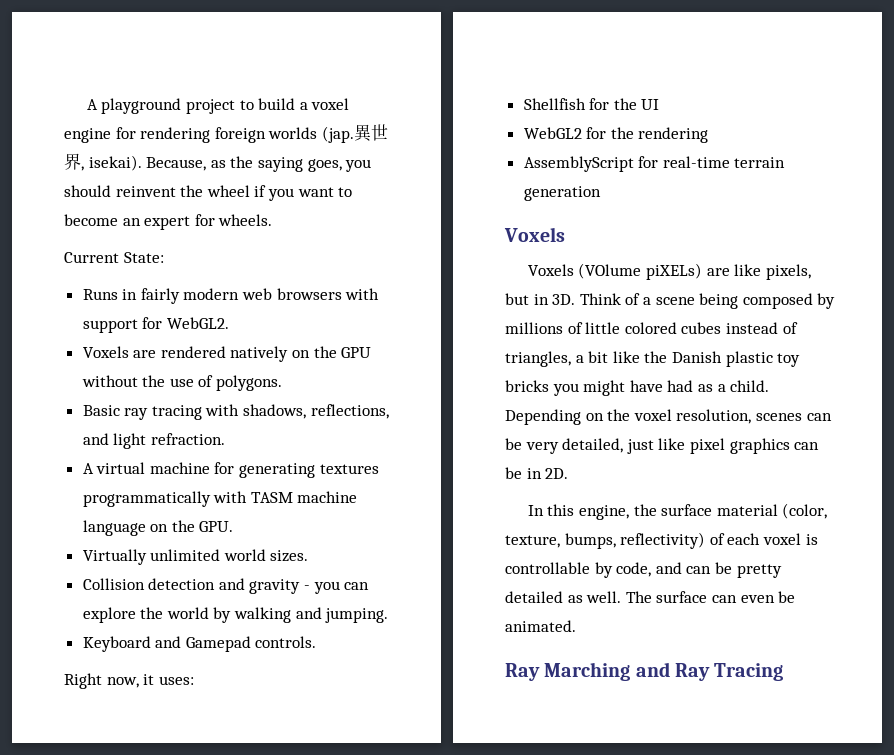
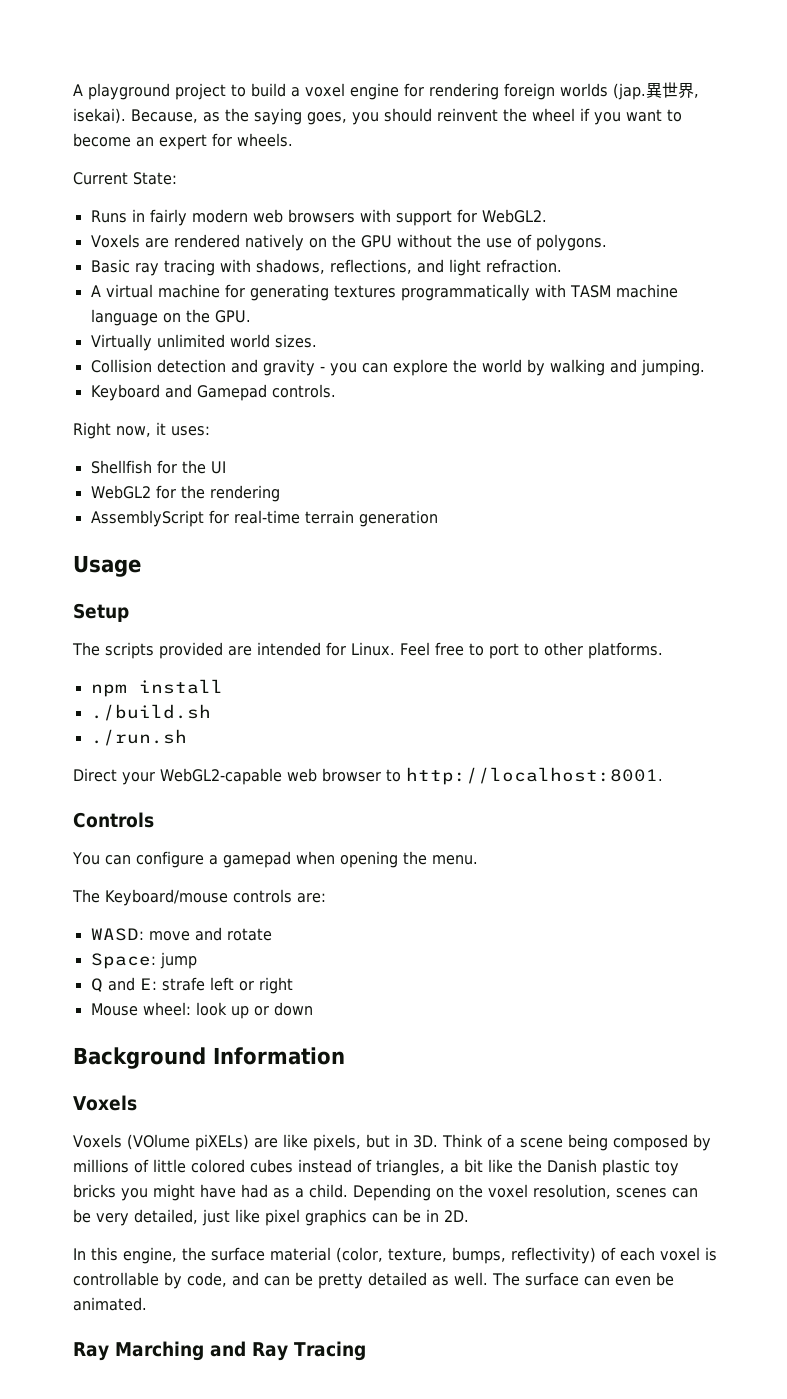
(601, 193) none -> [73,555,141,577] [73,603,129,622] [72,642,663,659] [90,679,223,697] [90,704,211,721] [90,729,187,746] [73,767,663,785] [73,812,154,828] [72,851,478,868] [72,889,326,906] [90,927,272,941] [90,952,197,969] [90,977,293,994] [90,1002,313,1019] [73,1047,345,1069] // Usage // Setup // The scripts provided are intended for Linux. Feel free to port to other platforms. // npm install // ./build.sh // ./run.sh // Direct your WebGL2-capable web browser to http://localhost:8001. // Controls // You can configure a gamepad when opening the menu. // The Keyboard/mouse controls are: // WASD: move and rotate // Space: jump // Q and E: strafe left or right // Mouse wheel: look up or down // Background Information

